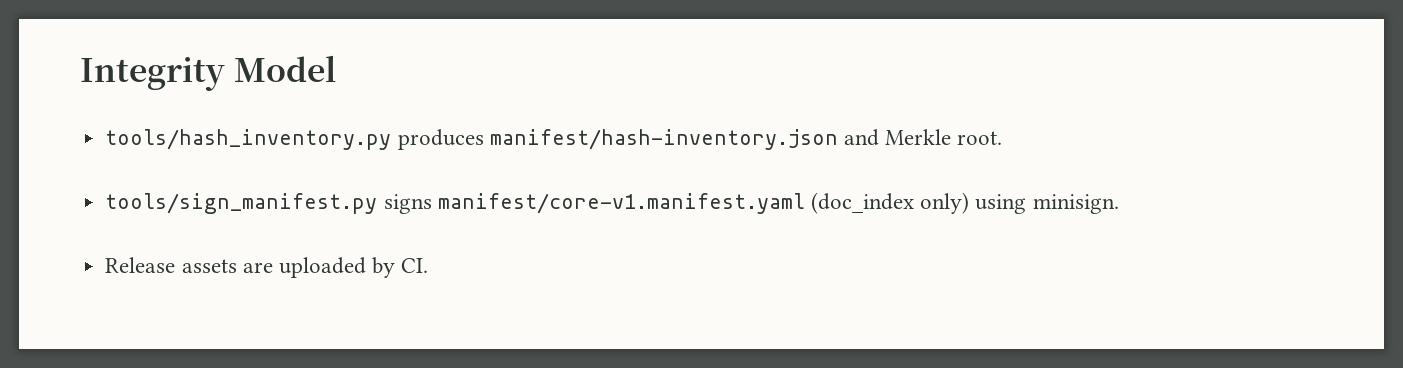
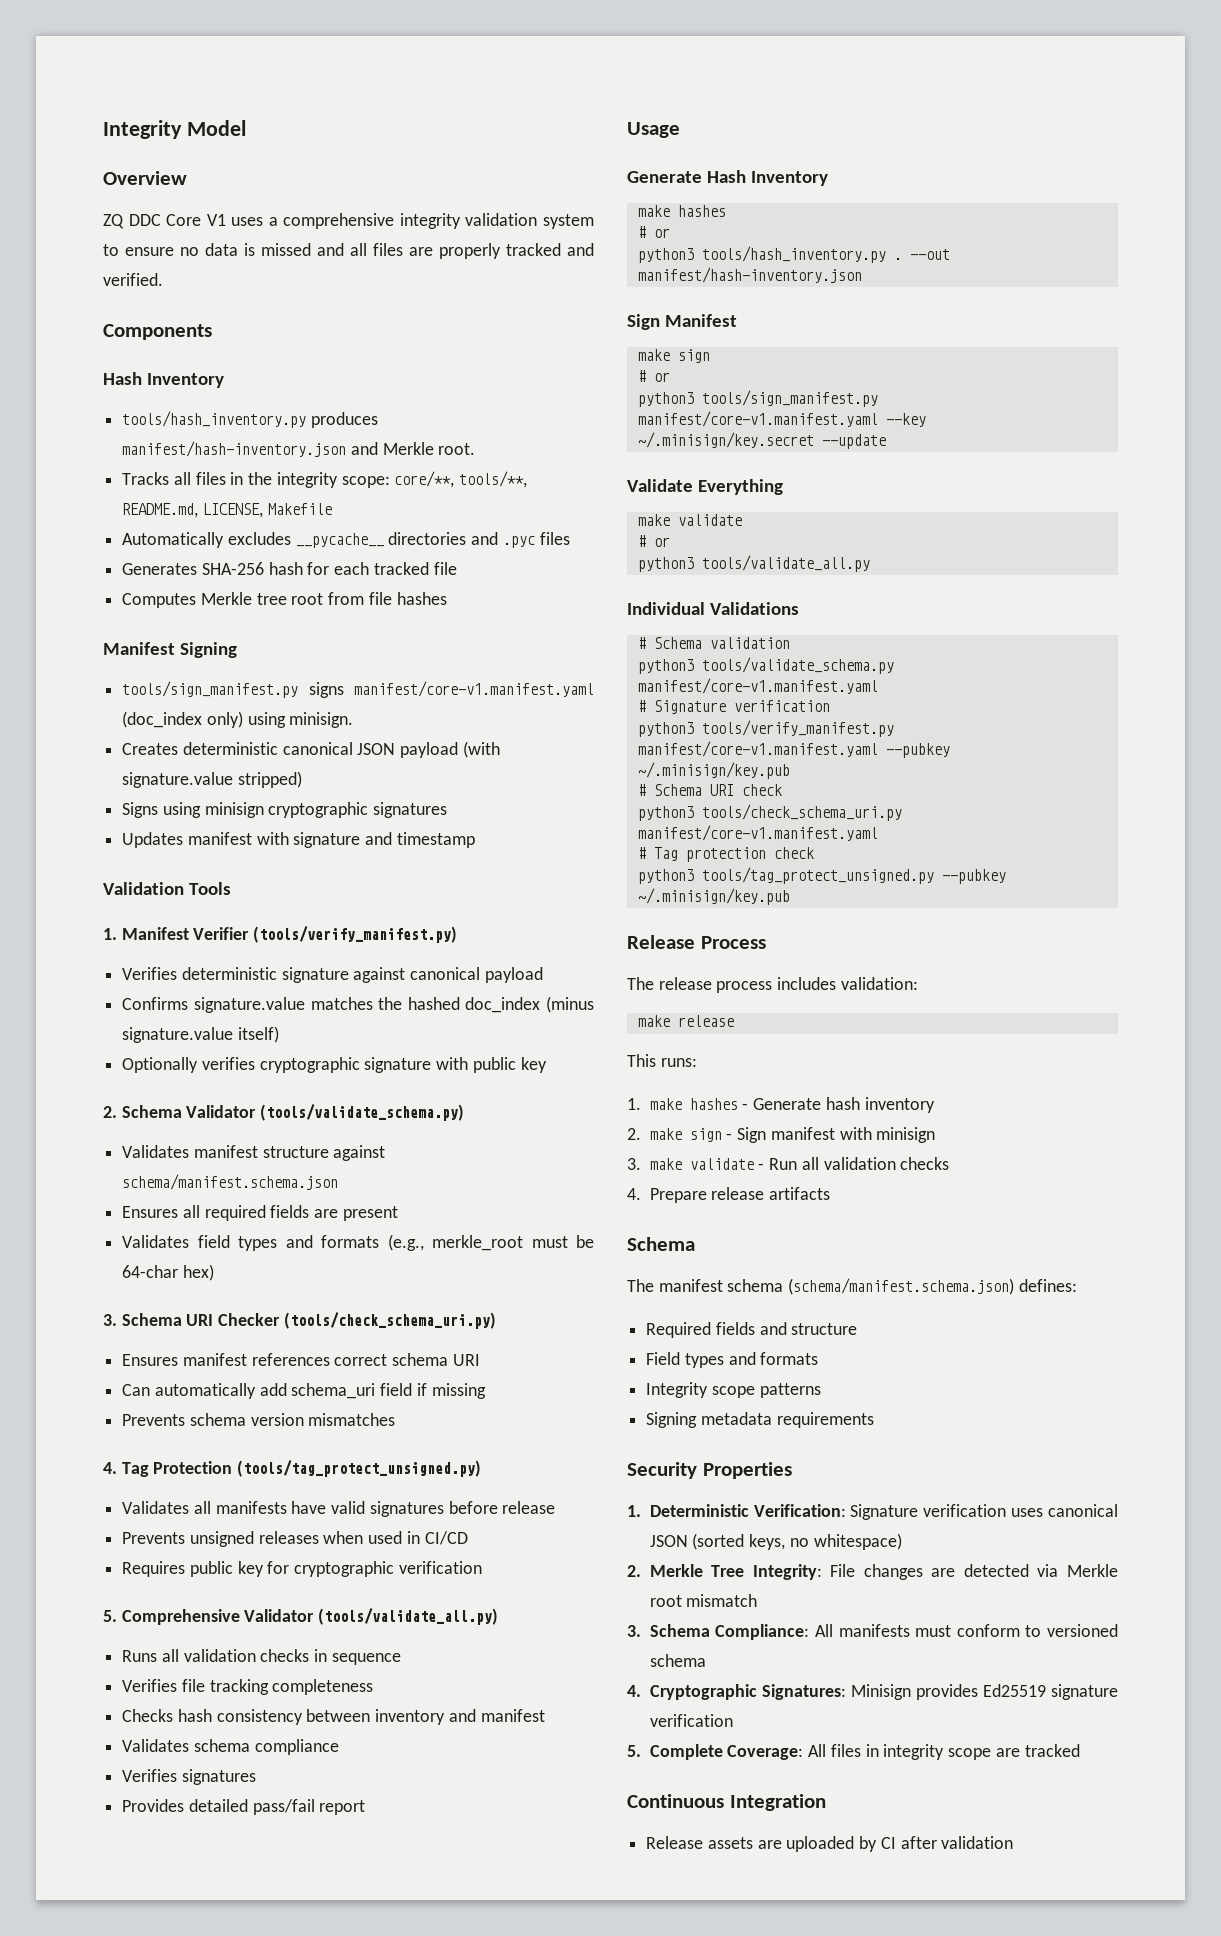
(336, 68) none -> [103,171,187,185] [103,213,594,229] [103,243,594,259] [103,273,163,286] [103,324,212,340] [103,372,225,388] // Overview // ZQ DDC Core V1 uses a comprehensive integrity validation system to ensure no data is missed and all files are properly tracked and verified. // Components // Hash Inventory
(1003, 138) none -> [122,471,528,488] [122,503,332,518] [122,532,570,548] [122,562,457,575] [122,592,447,608] [103,642,238,658] // Tracks all files in the integrity scope: core/**, tools/**, README.md, LICENSE, Makefile // Automatically excludes __pycache__ directories and .pyc files // Generates SHA-256 hash for each tracked file // Computes Merkle tree root from file hashes // Manifest Signing
(1119, 204) none -> [122,741,500,758] [122,771,302,788] [122,802,448,818] [122,832,475,848] [103,882,232,895] [103,926,458,943] [122,967,543,983] [122,996,594,1013] [122,1026,279,1043] [122,1057,547,1073] [103,1104,465,1121] [122,1145,386,1161] [122,1174,339,1190] [122,1205,398,1221] [122,1234,594,1251] [122,1264,214,1281] [103,1312,496,1329] [122,1353,480,1366] [122,1383,486,1399] [122,1413,396,1426] [103,1460,482,1477] [122,1501,556,1517] [122,1531,468,1547] [122,1561,482,1577] [103,1608,499,1625] [122,1649,401,1665] [122,1679,374,1695] [122,1709,545,1725] [122,1739,339,1755] [122,1769,256,1785] [122,1799,366,1815] [627,122,680,138] [627,170,829,186] [637,205,726,217] [637,226,670,238] [637,246,950,263] [637,267,862,283] [627,314,738,330] [637,349,710,363] [637,370,670,382] [637,390,878,407] [637,411,926,427] [637,432,886,449] [627,479,784,495] [637,514,742,526] [637,535,670,547] [637,555,870,572] [627,602,800,615] [637,637,790,649] [637,657,894,674] [637,678,878,694] [637,700,830,714] [637,720,894,737] [637,741,950,758] [637,762,790,779] [637,784,782,796] [637,804,902,821] [637,825,878,841] [637,847,814,862] [637,867,1006,884] [637,888,790,905] [627,935,766,949] [627,977,918,993] [637,1015,734,1027] [627,1054,697,1067] [627,1097,935,1113] [627,1127,936,1143] [627,1157,950,1170] [627,1187,831,1203] [627,1237,695,1251] [627,1278,1077,1295] [646,1322,858,1338] [646,1352,819,1368] [646,1382,821,1398] [646,1412,874,1428] [627,1462,792,1479] [627,1504,1118,1520] [649,1533,902,1550] [627,1564,1118,1580] [649,1594,758,1607] [627,1624,1118,1640] [649,1654,706,1667] [627,1684,1118,1700] [649,1714,733,1727] [627,1744,1080,1760] [627,1794,826,1811] // Creates deterministic canonical JSON payload (with signature.value stripped) // Signs using minisign cryptographic signatures // Updates manifest with signature and timestamp // Validation Tools // 1. Manifest Verifier (tools/verify_manifest.py) // Verifies deterministic signature against canonical payload // Confirms signature.value matches the hashed doc_index (minus signature.value itself) // Optionally verifies cryptographic signature with public key // 2. Schema Validator (tools/validate_schema.py) // Validates manifest structure against schema/manifest.schema.json // Ensures all required fields are present // Validates field types and formats (e.g., merkle_root must be 64-char hex) // 3. Schema URI Checker (tools/check_schema_uri.py) // Ensures manifest references correct schema URI // Can automatically add schema_uri field if missing // Prevents schema version mismatches // 4. Tag Protection (tools/tag_protect_unsigned.py) // Validates all manifests have valid signatures before release // Prevents unsigned releases when used in CI/CD // Requires public key for cryptographic verification // 5. Comprehensive Validator (tools/validate_all.py) // Runs all validation checks in sequence // Verifies file tracking completeness // Checks hash consistency between inventory and manifest // Validates schema compliance // Verifies signatures // Provides detailed pass/fail report // Usage // Generate Hash Inventory // make hashes // # or // python3 tools/hash_inventory.py . --out manifest/hash-inventory.json // Sign Manifest // make sign // # or // python3 tools/sign_manifest.py manifest/core-v1.manifest.yaml --key ~/.minisign/key.secret --update // Validate Everything // make validate // # or // python3 tools/validate_all.py // Individual Validations // # Schema validation // python3 tools/validate_schema.py manifest/core-v1.manifest.yaml // # Signature verification // python3 tools/verify_manifest.py manifest/core-v1.manifest.yaml --pubkey ~/.minisign/key.pub // # Schema URI check // python3 tools/check_schema_uri.py manifest/core-v1.manifest.yaml // # Tag protection check // python3 tools/tag_protect_unsigned.py --pubkey ~/.minisign/key.pub // Release Process // The release process includes validation: // make release // This runs: // 1. make hashes - Generate hash inventory // 2. make sign - Sign manifest with minisign // 3. make validate - Run all validation checks // 4. Prepare release artifacts // Schema // The manifest schema (schema/manifest.schema.json) defines: // Required fields and structure // Field types and formats // Integrity scope patterns // Signing metadata requirements // Security Properties // 1. Deterministic Verification: Signature verification uses canonical JSON (sorted keys, no whitespace) // 2. Merkle Tree Integrity: File changes are detected via Merkle root mismatch // 3. Schema Compliance: All manifests must conform to versioned schema // 4. Cryptographic Signatures: Minisign provides Ed25519 signature verification // 5. Complete Coverage: All files in integrity scope are tracked // Continuous Integration
[401,258,429,273] CI. -> [880,1836,1014,1849] CI after validation

